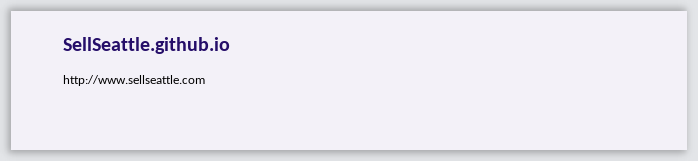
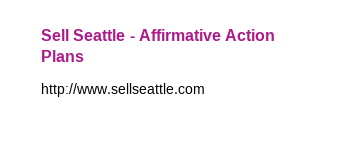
[63,37,230,54] SellSeattle.github.io -> [41,29,276,41] [41,50,84,62] Sell Seattle - Affirmative Action Plans

